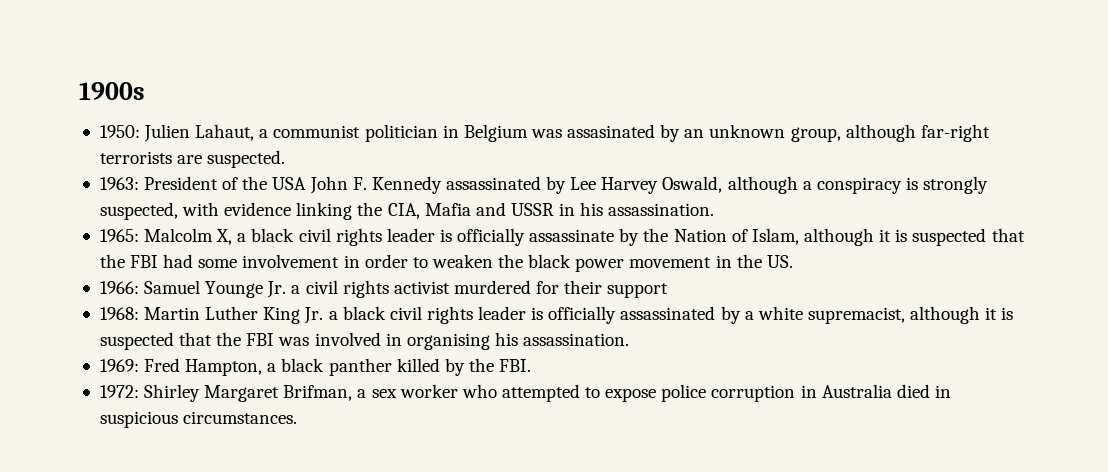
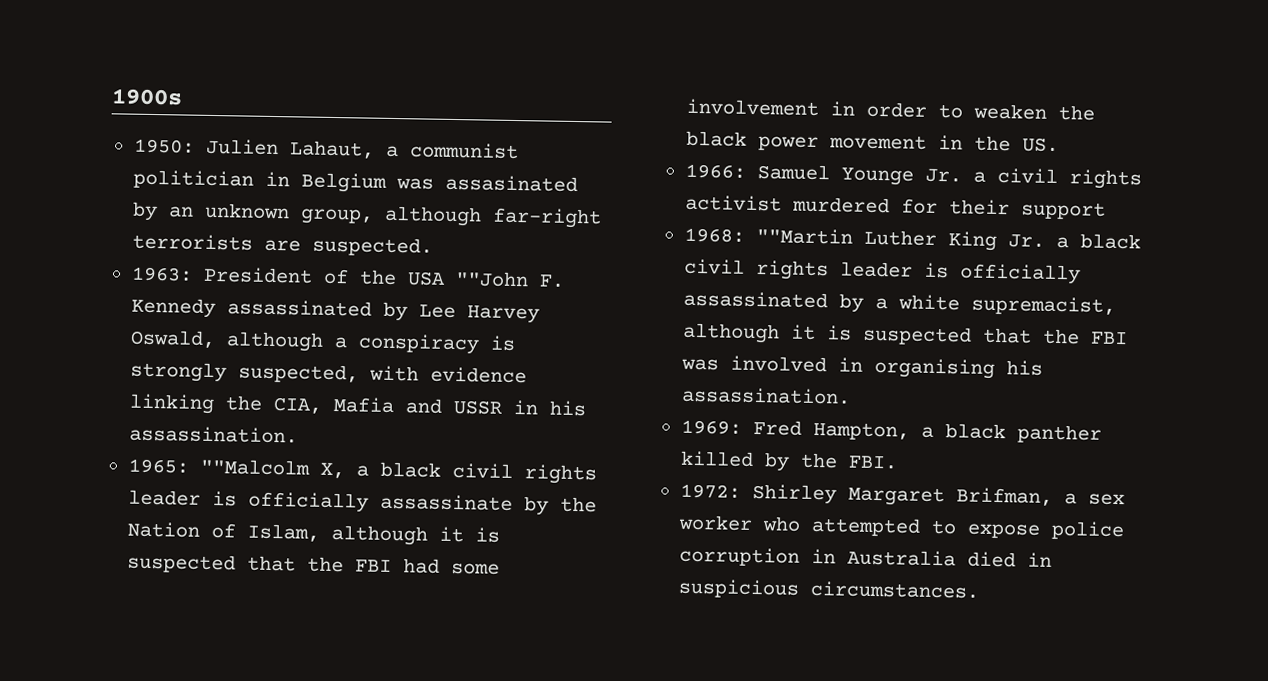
[309,176,348,194] John -> [454,271,529,288] ""John
[144,228,214,242] Malcolm -> [199,458,310,476] ""Malcolm
[144,307,201,320] Martin -> [755,228,853,245] ""Martin

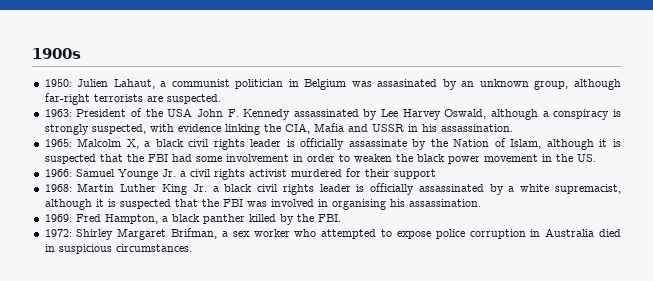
[454,271,529,288] ""John -> [196,109,223,117] John
[199,458,310,476] ""Malcolm -> [77,138,122,147] Malcolm
[755,228,853,245] ""Martin -> [77,183,115,192] Martin

